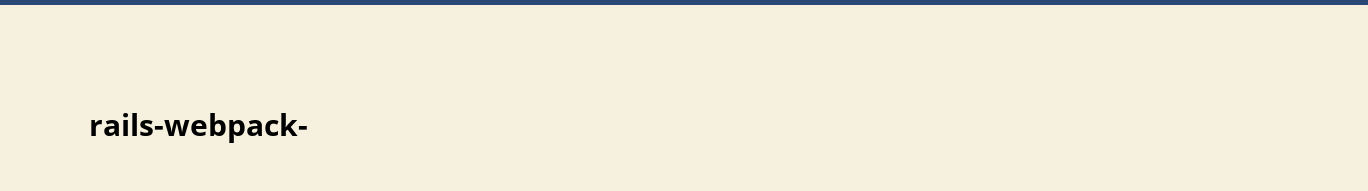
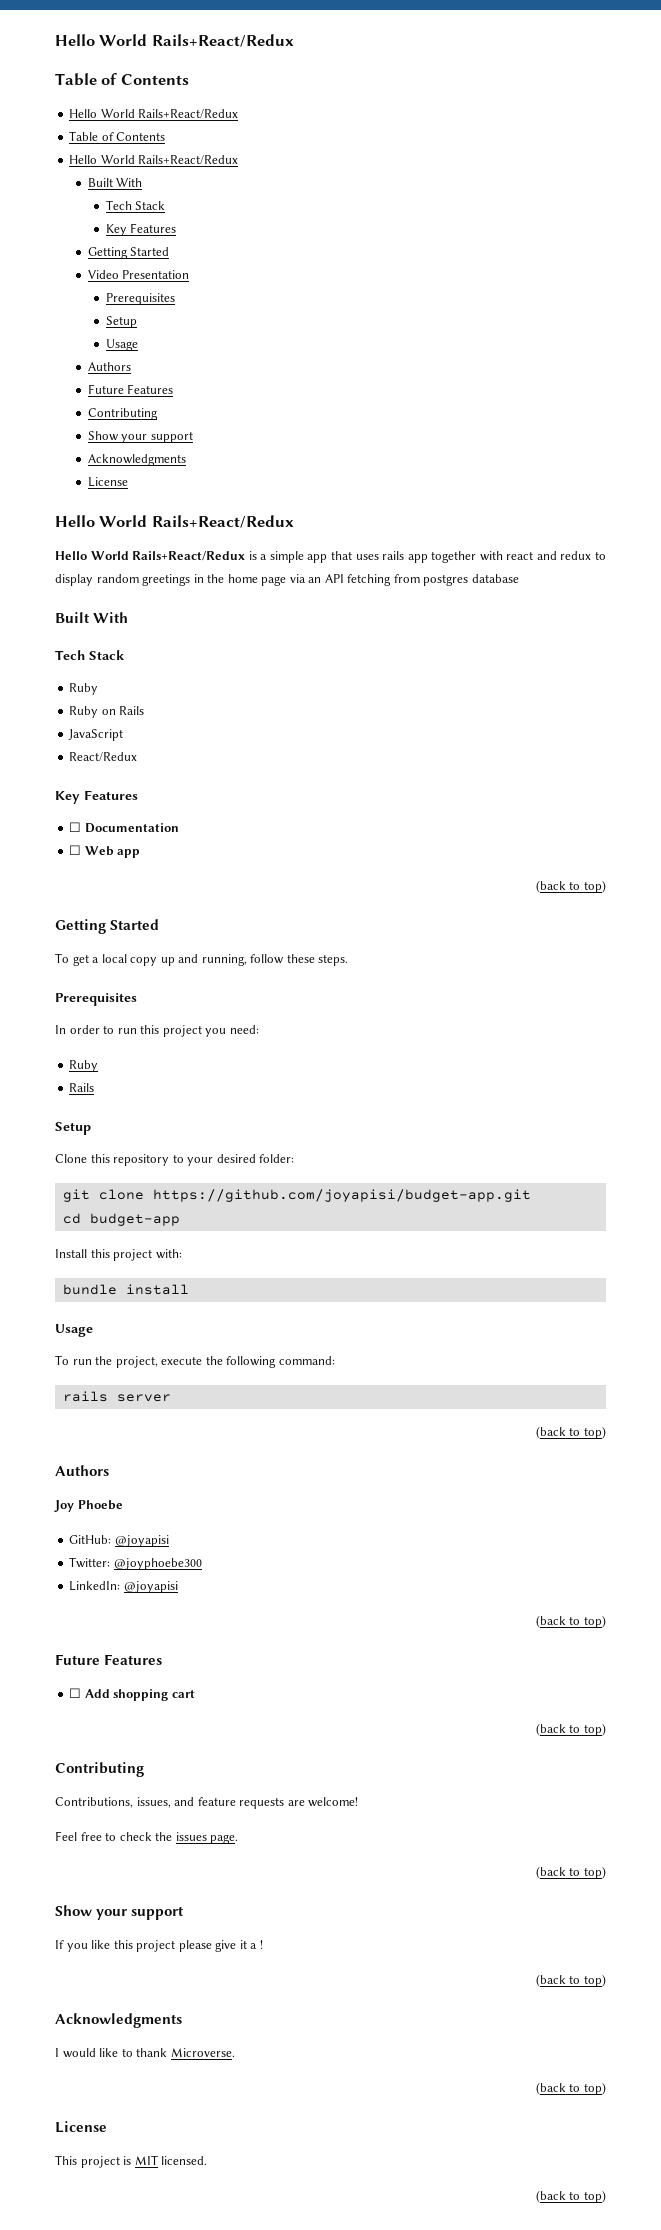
[89,113,308,143] rails-webpack- -> [55,34,294,47] [55,73,189,86] [69,109,239,119] [69,131,166,141] [69,155,239,165] [87,178,143,187] [105,200,166,210] [105,223,177,236] [87,247,170,259] [87,270,190,279] [105,293,175,305] [105,316,137,328] [105,339,138,351] [87,362,131,371] [87,384,174,394] [87,408,158,420] [87,431,193,443] [87,454,186,466] [87,477,128,487] [55,515,294,528] [55,551,606,563] [55,574,519,586] [55,612,129,623] [55,650,125,660] [69,683,99,695] [69,706,145,718] [68,729,124,741] [69,752,138,762] [55,790,138,804] [69,822,179,833] [69,845,141,858] [535,880,606,893] [55,919,160,934] [55,953,349,966] [55,993,137,1006] [55,1025,259,1037] [69,1060,99,1072] [69,1083,95,1092] [55,1122,91,1135] [55,1154,295,1166] [62,1189,531,1202] [62,1213,180,1226] [55,1249,182,1261] [62,1284,189,1295] [55,1324,93,1337] [55,1355,335,1368] [62,1391,171,1402] [535,1426,606,1439] [55,1465,109,1476] [54,1500,123,1512] [69,1535,169,1547] [69,1557,202,1570] [69,1581,178,1593] [535,1615,606,1628] [55,1654,163,1665] [69,1688,195,1701] [535,1723,606,1736] [55,1762,144,1777] [55,1797,359,1809] [55,1831,239,1844] [535,1866,606,1879] [55,1905,185,1920] [55,1940,263,1952] [535,1974,606,1987] [55,2013,182,2028] [55,2048,235,2058] [535,2082,606,2095] [55,2121,107,2133] [55,2155,208,2168] [535,2190,606,2203] Hello World Rails+React/Redux // Table of Contents // Hello World Rails+React/Redux // Table of Contents // Hello World Rails+React/Redux // Built With // Tech Stack // Key Features // Getting Started // Video Presentation // Prerequisites // Setup // Usage // Authors // Future Features // Contributing // Show your support // Acknowledgments // License // Hello World Rails+React/Redux // Hello World Rails+React/Redux is a simple app that uses rails app together with react and redux to display random greetings in the home page via an API fetching from postgres database // Built With // Tech Stack // Ruby // Ruby on Rails // JavaScript // React/Redux // Key Features // ☐ Documentation // ☐ Web app // (back to top) // Getting Started // To get a local copy up and running, follow these steps. // Prerequisites // In order to run this project you need: // Ruby // Rails // Setup // Clone this repository to your desired folder: // git clone https://github.com/joyapisi/budget-app.git // cd budget-app // Install this project with: // bundle install // Usage // To run the project, execute the following command: // rails server // (back to top) // Authors // Joy Phoebe // GitHub: @joyapisi // Twitter: @joyphoebe300 // LinkedIn: @joyapisi // (back to top) // Future Features // ☐ Add shopping cart // (back to top) // Contributing // Contributions, issues, and feature requests are welcome! // Feel free to check the issues page. // (back to top) // Show your support // If you like this project please give it a ! // (back to top) // Acknowledgments // I would like to thank Microverse. // (back to top) // License // This project is MIT licensed. // (back to top)

